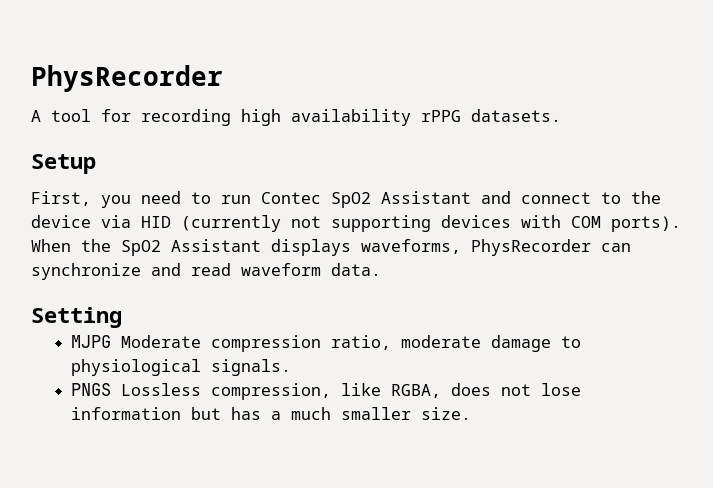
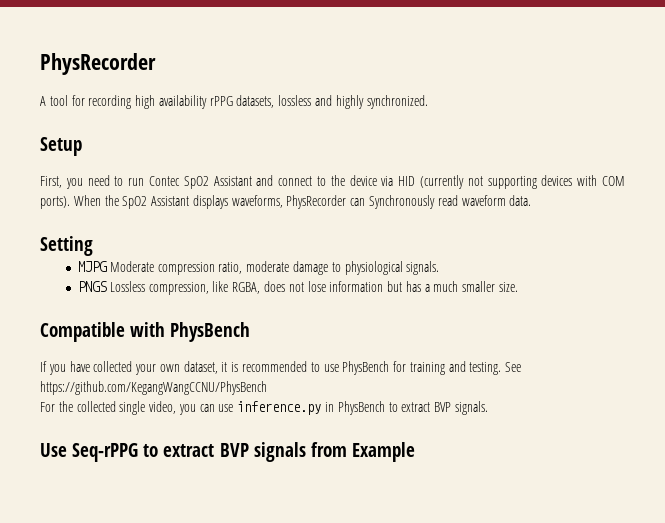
[471,109,561,122] datasets. -> [236,95,428,109] datasets, lossless and highly synchronized.
[31,263,181,280] synchronize and -> [369,195,436,209] Synchronously
(471, 413) none -> [40,322,251,342] [40,361,522,375] [40,381,267,395] [40,401,488,415] [40,442,415,462] // Compatible with PhysBench // If you have collected your own dataset, it is recommended to use PhysBench for training and testing. See https://github.com/KegangWangCCNU/PhysBench // For the collected single video, you can use inference.py in PhysBench to extract BVP signals. // Use Seq-rPPG to extract BVP signals from Example

